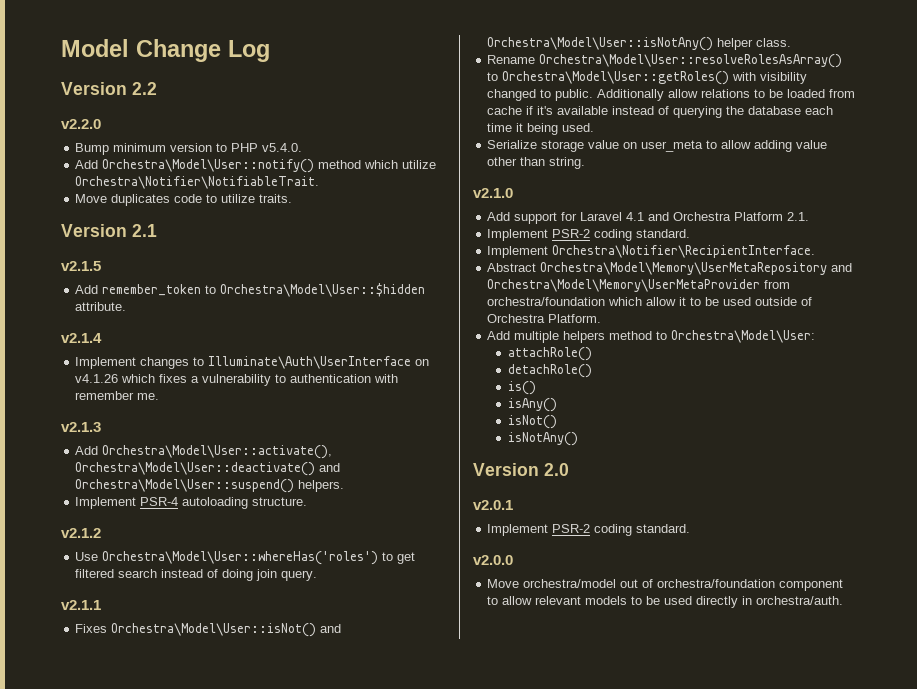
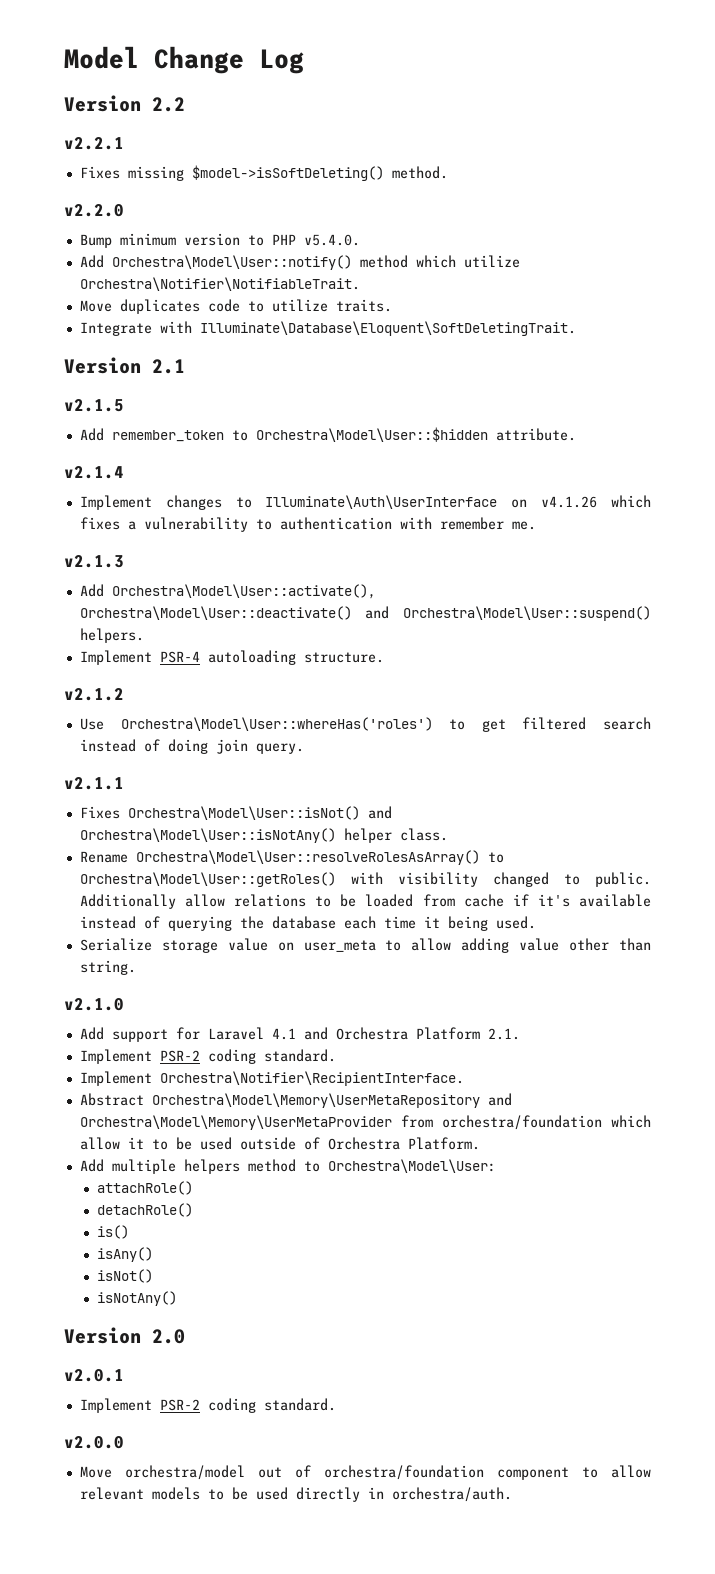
(157, 88) none -> [64,137,124,150] [79,165,448,181] // v2.2.1 // Fixes missing $model->isSoftDeleting() method.
(293, 198) none -> [79,321,576,336] // Integrate with Illuminate\Database\Eloquent\SoftDeletingTrait.

